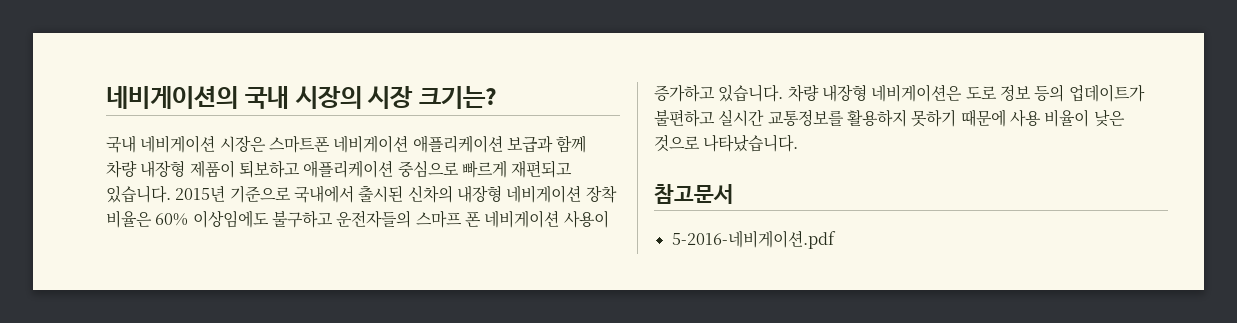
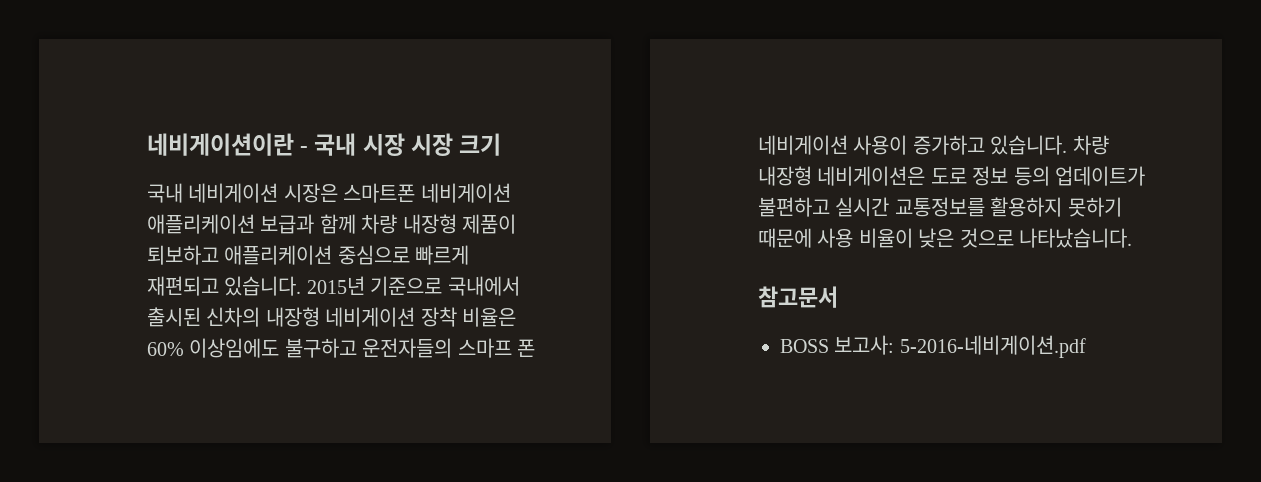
[106,86,497,109] 네비게이션의 국내 시장의 시장 크기는? -> [147,133,502,156] 네비게이션이란 - 국내 시장 시장 크기
(734, 194) none -> [780,335,895,355] BOSS 보고사:

